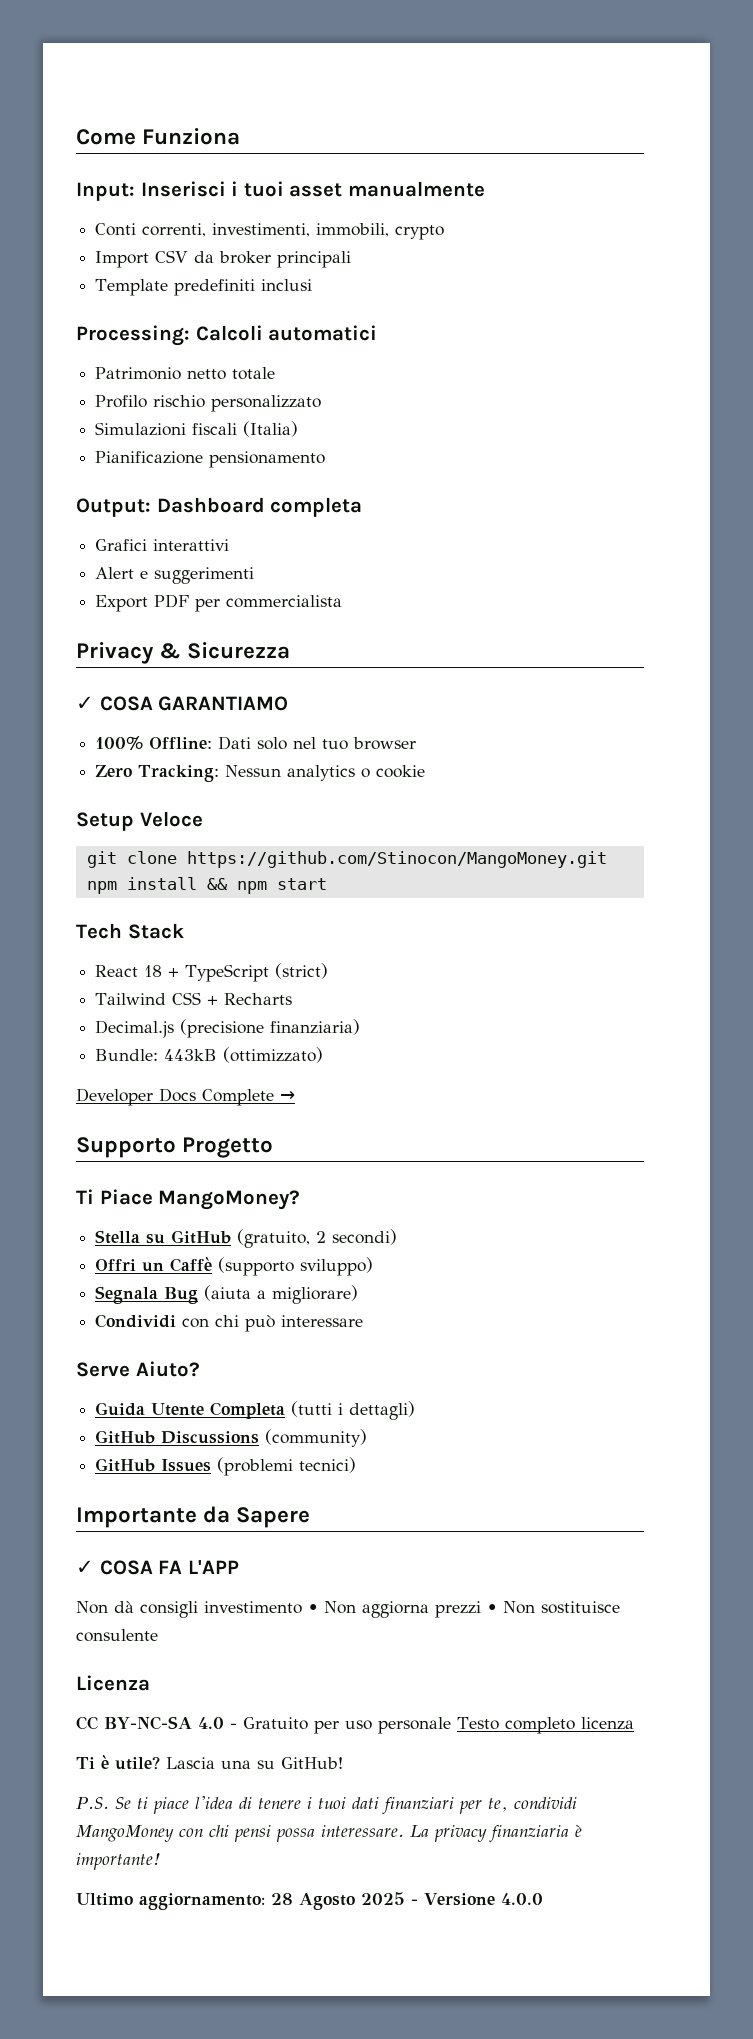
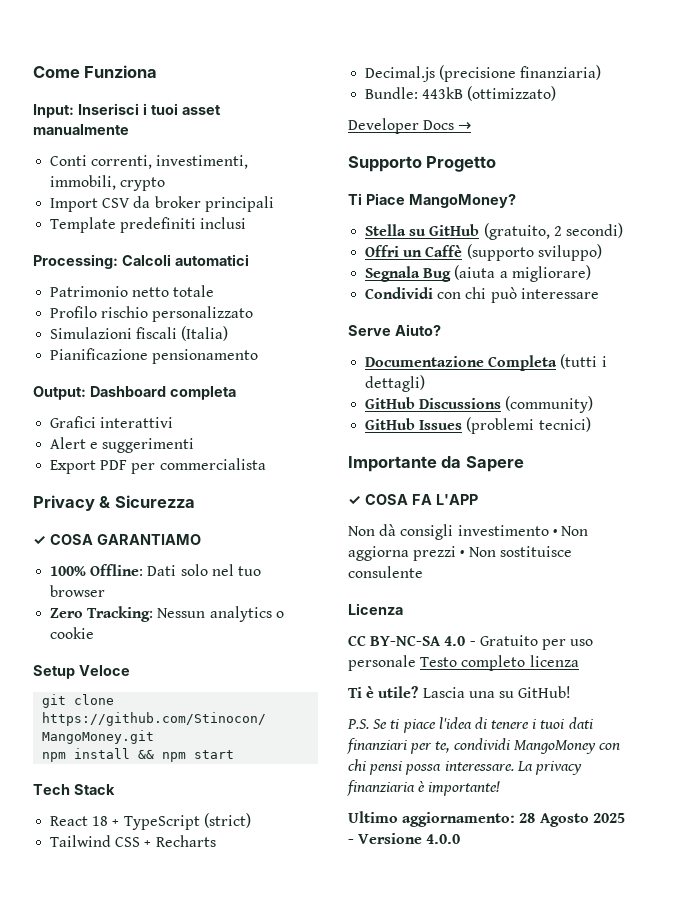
[202,1089,274,1106] Complete -> (455, 125) none
[95,1402,205,1416] Guida Utente -> [365,356,485,367] Documentazione

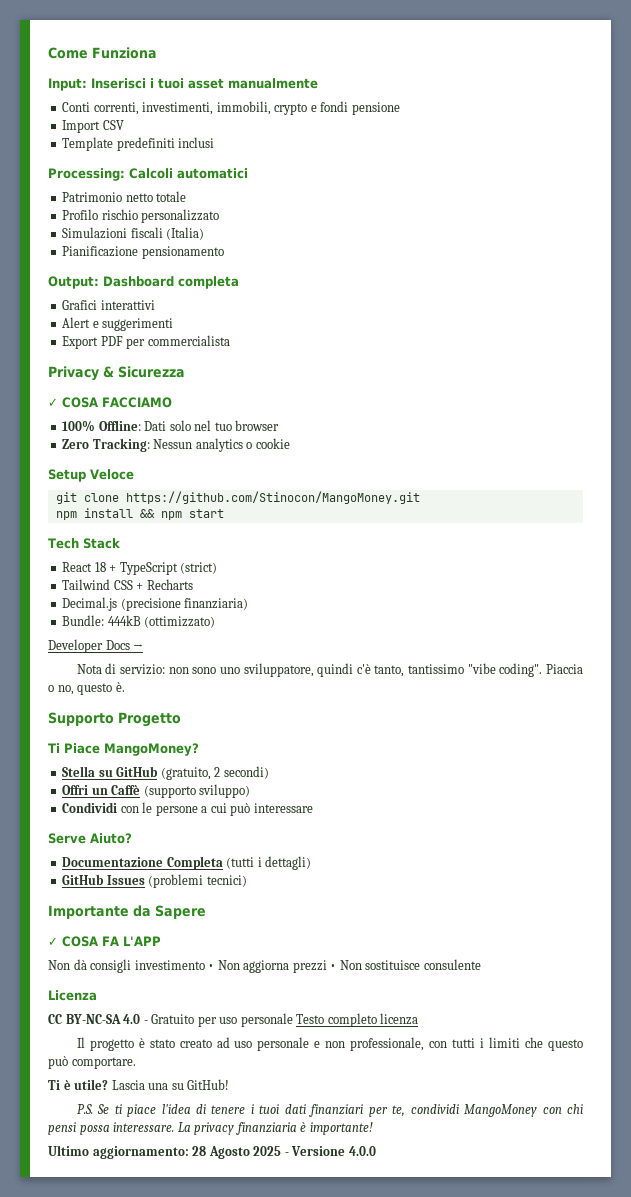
(166, 184) none -> [310,101,400,115] e fondi pensione
[133,196,274,212] da broker principali -> (124, 125) none
[96,534,201,545] GARANTIAMO -> [102,397,172,408] FACCIAMO
[422,87,464,99] 443kB -> [107,615,141,626] 444kB
(472, 126) none -> [76,663,583,677] [48,682,125,695] // Nota di servizio: non sono uno sviluppatore, quindi c'è tanto, tantissimo "vibe coding". Piaccia o no, questo è.
[365,265,591,282] [365,287,487,299] Segnala Bug (aiuta a migliorare) // Condividi con chi -> [62,802,227,816] Condividi con le persone a cui
[365,396,594,413] // GitHub Discussions (community) -> (312, 863) none
(579, 661) none -> [76,1037,583,1051] [48,1056,136,1069] // Il progetto è stato creato ad uso personale e non professionale, con tutti i limiti che questo può comportare.

